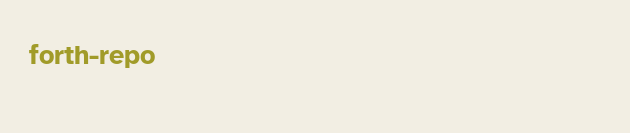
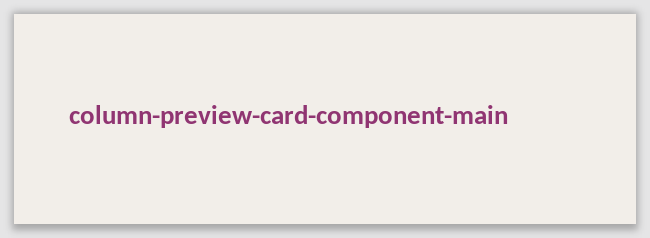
[29,44,155,68] forth-repo -> [69,105,508,128] column-preview-card-component-main

